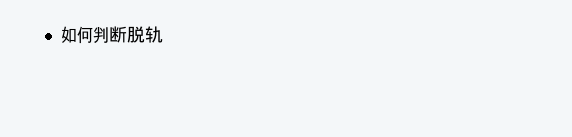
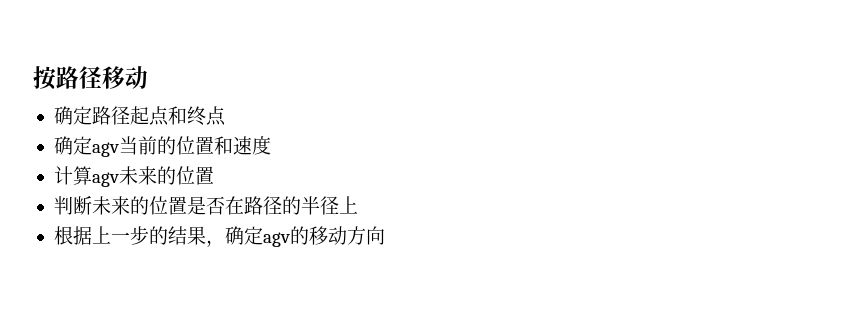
[60,26,163,44] 如何判断脱轨 -> [33,66,148,90] [53,106,226,126] [53,136,271,157] [53,166,214,187] [53,196,358,215] [53,226,385,247] 按路径移动 // 确定路径起点和终点 // 确定agv当前的位置和速度 // 计算agv未来的位置 // 判断未来的位置是否在路径的半径上 // 根据上一步的结果，确定agv的移动方向

